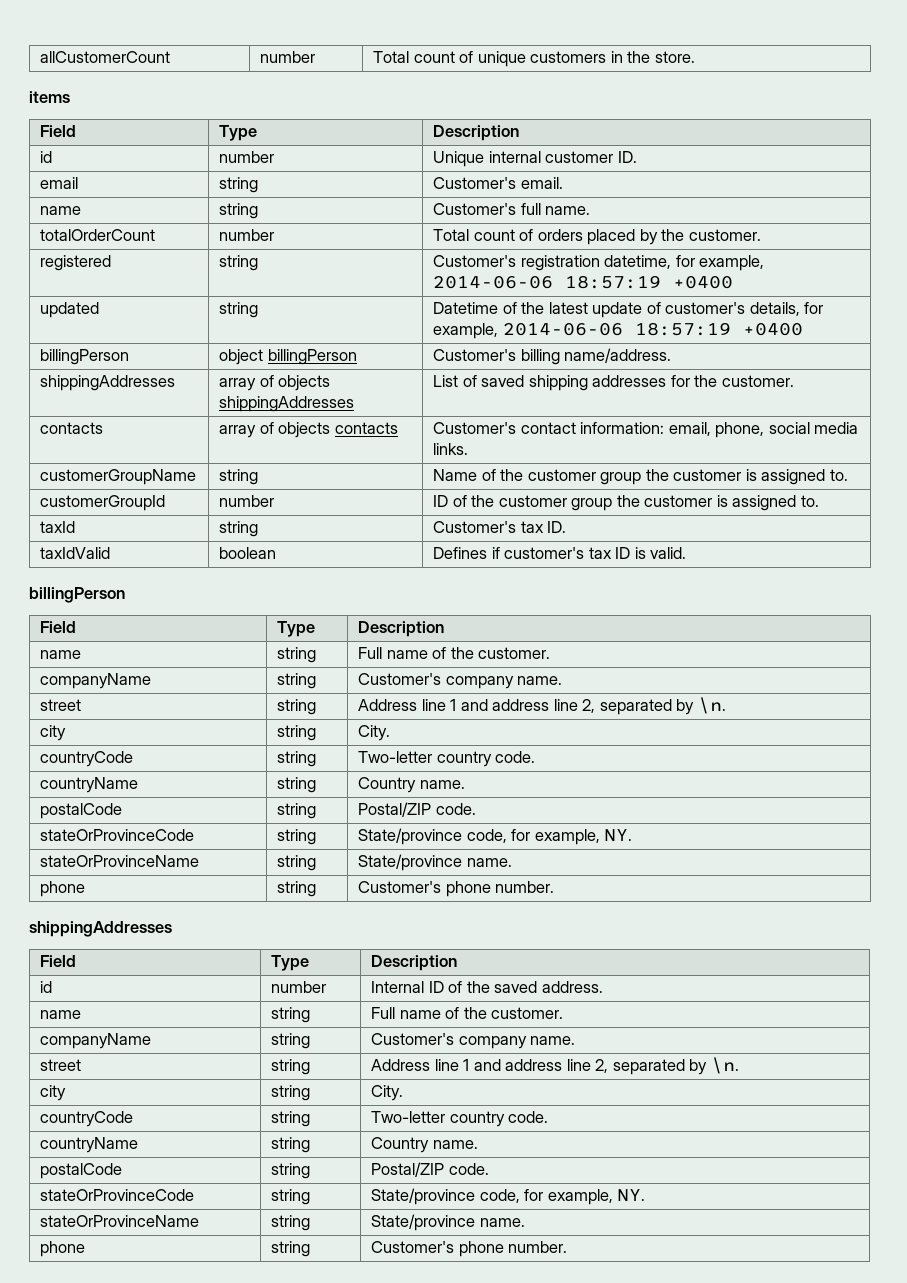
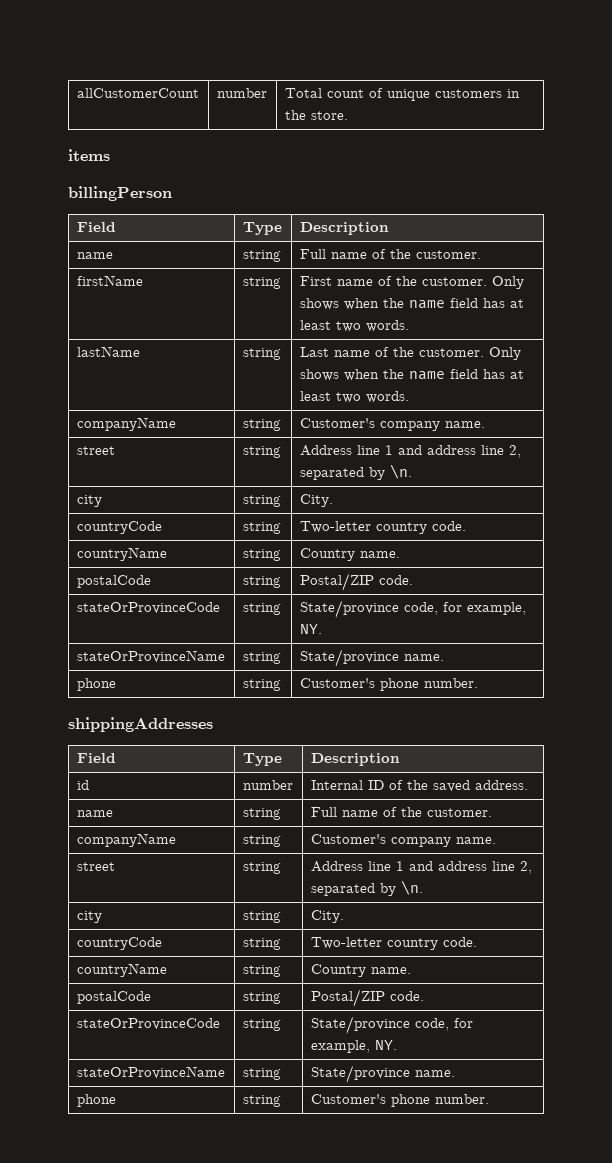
[40,125,77,137] [219,125,258,141] [433,125,520,141] [40,151,53,163] [219,151,275,163] [433,151,637,167] [40,177,79,189] [219,177,259,193] [433,177,563,189] [40,206,82,215] [219,203,259,219] [433,203,591,215] [40,229,156,241] [219,229,275,241] [433,229,761,245] [40,255,112,271] [219,255,259,271] [433,255,765,271] [433,275,734,289] [40,302,100,318] [219,302,259,318] [433,302,824,318] [433,322,803,339] [40,349,130,365] [219,349,357,365] [433,348,672,365] [40,375,176,391] [219,375,331,391] [219,396,355,412] [433,375,794,391] [40,422,104,434] [219,422,398,438] [433,422,859,438] [433,443,469,455] [40,469,197,485] [219,469,259,485] [433,469,848,485] [40,495,166,511] [219,495,275,507] [433,495,819,511] [40,521,76,533] [219,521,259,537] [433,521,567,533] [40,547,111,559] [219,547,277,559] [433,547,687,559] // Field | Type | Description // id | number | Unique internal customer ID. // email | string | Customer's email. // name | string | Customer's full name. // totalOrderCount | number | Total count of orders placed by the customer. // registered | string | Customer's registration datetime, for example, 2014-06-06 18:57:19 +0400 // updated | string | Datetime of the latest update of customer's details, for example, 2014-06-06 18:57:19 +0400 // billingPerson | object billingPerson | Customer's billing name/address. // shippingAddresses | array of objects shippingAddresses | List of saved shipping addresses for the customer. // contacts | array of objects contacts | Customer's contact information: email, phone, social media links. // customerGroupName | string | Name of the customer group the customer is assigned to. // customerGroupId | number | ID of the customer group the customer is assigned to. // taxId | string | Customer's tax ID. // taxIdValid | boolean | Defines if customer's tax ID is valid. -> (110, 155) none
(551, 653) none -> [76,275,143,286] [242,277,281,289] [299,276,524,289] [299,298,524,310] [299,320,409,332] [76,346,140,357] [242,348,281,360] [299,347,521,360] [299,369,524,381] [299,391,409,403] // firstName | string | First name of the customer. Only shows when the name field has at least two words. // lastName | string | Last name of the customer. Only shows when the name field has at least two words.

